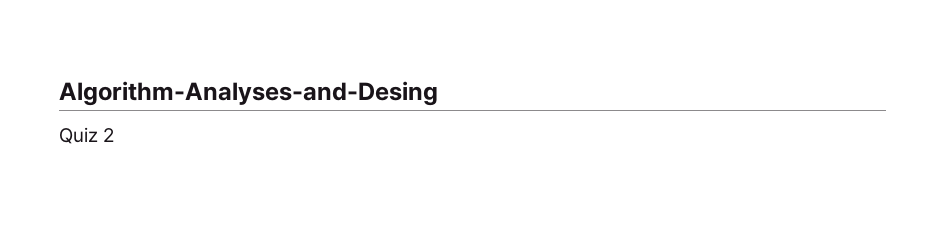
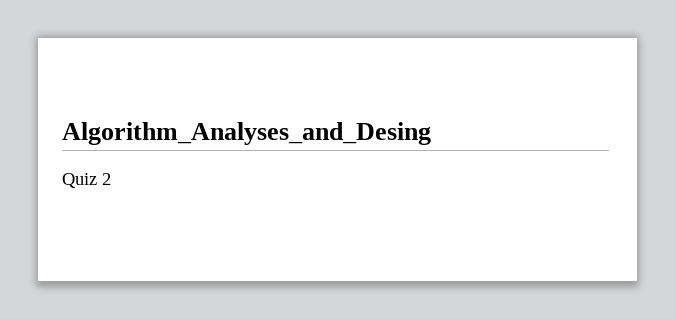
[59,81,438,106] Algorithm-Analyses-and-Desing -> [62,122,431,145] Algorithm_Analyses_and_Desing

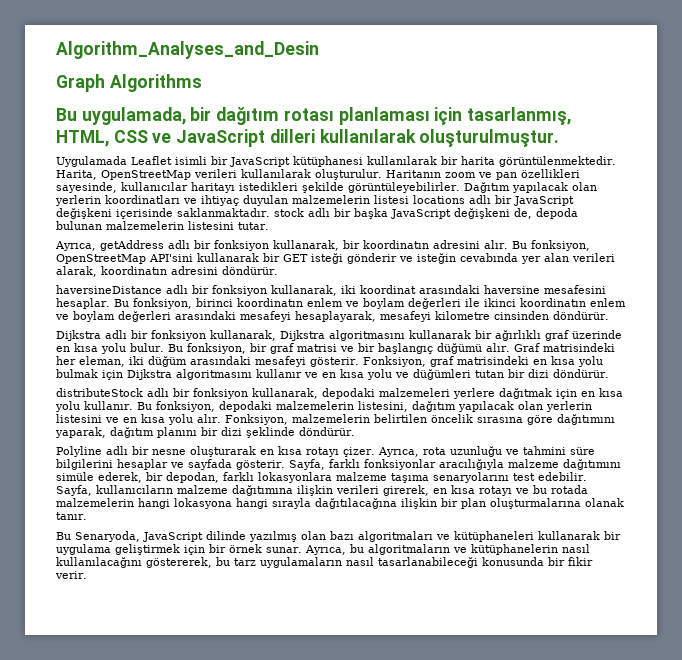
[62,122,431,145] [62,173,111,188] Algorithm_Analyses_and_Desing // Quiz 2 -> [56,41,319,59] [56,74,202,92] [56,107,572,125] [56,129,560,147] [56,156,616,167] [56,169,580,180] [56,182,597,193] [55,195,574,206] [56,208,578,219] [56,221,269,230] [55,240,590,251] [56,253,615,264] [56,266,278,277] [56,285,606,296] [56,298,626,309] [55,311,609,322] [56,330,622,341] [56,343,615,354] [56,356,603,367] [56,369,609,380] [56,388,623,399] [55,401,592,412] [56,414,615,425] [55,427,355,438] [56,446,595,457] [56,459,621,470] [56,472,587,483] [56,485,588,496] [56,498,624,509] [56,512,87,520] [56,531,621,542] [56,544,590,555] [56,557,593,568] [55,571,87,579] Algorithm_Analyses_and_Desin // Graph Algorithms // Bu uygulamada, bir dağıtım rotası planlaması için tasarlanmış, HTML, CSS ve JavaScript dilleri kullanılarak oluşturulmuştur. // Uygulamada Leaflet isimli bir JavaScript kütüphanesi kullanılarak bir harita görüntülenmektedir. Harita, OpenStreetMap verileri kullanılarak oluşturulur. Haritanın zoom ve pan özellikleri sayesinde, kullanıcılar haritayı istedikleri şekilde görüntüleyebilirler. Dağıtım yapılacak olan yerlerin koordinatları ve ihtiyaç duyulan malzemelerin listesi locations adlı bir JavaScript değişkeni içerisinde saklanmaktadır. stock adlı bir başka JavaScript değişkeni de, depoda bulunan malzemelerin listesini tutar. // Ayrıca, getAddress adlı bir fonksiyon kullanarak, bir koordinatın adresini alır. Bu fonksiyon, OpenStreetMap API'sini kullanarak bir GET isteği gönderir ve isteğin cevabında yer alan verileri alarak, koordinatın adresini döndürür. // haversineDistance adlı bir fonksiyon kullanarak, iki koordinat arasındaki haversine mesafesini hesaplar. Bu fonksiyon, birinci koordinatın enlem ve boylam değerleri ile ikinci koordinatın enlem ve boylam değerleri arasındaki mesafeyi hesaplayarak, mesafeyi kilometre cinsinden döndürür. // Dijkstra adlı bir fonksiyon kullanarak, Dijkstra algoritmasını kullanarak bir ağırlıklı graf üzerinde en kısa yolu bulur. Bu fonksiyon, bir graf matrisi ve bir başlangıç düğümü alır. Graf matrisindeki her eleman, iki düğüm arasındaki mesafeyi gösterir. Fonksiyon, graf matrisindeki en kısa yolu bulmak için Dijkstra algoritmasını kullanır ve en kısa yolu ve düğümleri tutan bir dizi döndürür. // distributeStock adlı bir fonksiyon kullanarak, depodaki malzemeleri yerlere dağıtmak için en kısa yolu kullanır. Bu fonksiyon, depodaki malzemelerin listesini, dağıtım yapılacak olan yerlerin listesini ve en kısa yolu alır. Fonksiyon, malzemelerin belirtilen öncelik sırasına göre dağıtımını yaparak, dağıtım planını bir dizi şeklinde döndürür. // Polyline adlı bir nesne oluşturarak en kısa rotayı çizer. Ayrıca, rota uzunluğu ve tahmini süre bilgilerini hesaplar ve sayfada gösterir. Sayfa, farklı fonksiyonlar aracılığıyla malzeme dağıtımını simüle ederek, bir depodan, farklı lokasyonlara malzeme taşıma senaryolarını test edebilir. Sayfa, kullanıcıların malzeme dağıtımına ilişkin verileri girerek, en kısa rotayı ve bu rotada malzemelerin hangi lokasyona hangi sırayla dağıtılacağına ilişkin bir plan oluşturmalarına olanak tanır. // Bu Senaryoda, JavaScript dilinde yazılmış olan bazı algoritmaları ve kütüphaneleri kullanarak bir uygulama geliştirmek için bir örnek sunar. Ayrıca, bu algoritmaların ve kütüphanelerin nasıl kullanılacağını göstererek, bu tarz uygulamaların nasıl tasarlanabileceği konusunda bir fikir verir.

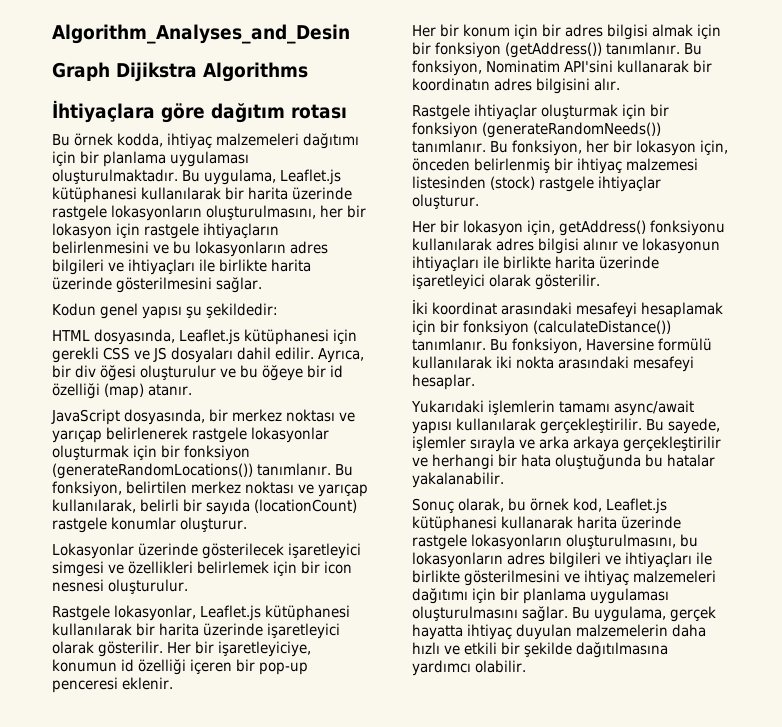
(105, 83) none -> [116,62,197,82] Dijikstra
[56,107,212,125] Bu uygulamada, bir -> [52,100,205,123] İhtiyaçlara göre
[338,107,572,125] [56,129,560,147] [56,156,616,167] [56,169,580,180] [56,182,597,193] [55,195,574,206] [56,208,578,219] [56,221,269,230] [55,240,590,251] [56,253,615,264] [56,266,278,277] [56,285,606,296] [56,298,626,309] [55,311,609,322] [56,330,622,341] [56,343,615,354] [56,356,603,367] [56,369,609,380] [56,388,623,399] [55,401,592,412] [56,414,615,425] [55,427,355,438] [56,446,595,457] [56,459,621,470] [56,472,587,483] [56,485,588,496] [56,498,624,509] [56,512,87,520] [56,531,621,542] [56,544,590,555] [56,557,593,568] [55,571,87,579] planlaması için tasarlanmış, HTML, CSS ve JavaScript dilleri kullanılarak oluşturulmuştur. // Uygulamada Leaflet isimli bir JavaScript kütüphanesi kullanılarak bir harita görüntülenmektedir. Harita, OpenStreetMap verileri kullanılarak oluşturulur. Haritanın zoom ve pan özellikleri sayesinde, kullanıcılar haritayı istedikleri şekilde görüntüleyebilirler. Dağıtım yapılacak olan yerlerin koordinatları ve ihtiyaç duyulan malzemelerin listesi locations adlı bir JavaScript değişkeni içerisinde saklanmaktadır. stock adlı bir başka JavaScript değişkeni de, depoda bulunan malzemelerin listesini tutar. // Ayrıca, getAddress adlı bir fonksiyon kullanarak, bir koordinatın adresini alır. Bu fonksiyon, OpenStreetMap API'sini kullanarak bir GET isteği gönderir ve isteğin cevabında yer alan verileri alarak, koordinatın adresini döndürür. // haversineDistance adlı bir fonksiyon kullanarak, iki koordinat arasındaki haversine mesafesini hesaplar. Bu fonksiyon, birinci koordinatın enlem ve boylam değerleri ile ikinci koordinatın enlem ve boylam değerleri arasındaki mesafeyi hesaplayarak, mesafeyi kilometre cinsinden döndürür. // Dijkstra adlı bir fonksiyon kullanarak, Dijkstra algoritmasını kullanarak bir ağırlıklı graf üzerinde en kısa yolu bulur. Bu fonksiyon, bir graf matrisi ve bir başlangıç düğümü alır. Graf matrisindeki her eleman, iki düğüm arasındaki mesafeyi gösterir. Fonksiyon, graf matrisindeki en kısa yolu bulmak için Dijkstra algoritmasını kullanır ve en kısa yolu ve düğümleri tutan bir dizi döndürür. // distributeStock adlı bir fonksiyon kullanarak, depodaki malzemeleri yerlere dağıtmak için en kısa yolu kullanır. Bu fonksiyon, depodaki malzemelerin listesini, dağıtım yapılacak olan yerlerin listesini ve en kısa yolu alır. Fonksiyon, malzemelerin belirtilen öncelik sırasına göre dağıtımını yaparak, dağıtım planını bir dizi şeklinde döndürür. // Polyline adlı bir nesne oluşturarak en kısa rotayı çizer. Ayrıca, rota uzunluğu ve tahmini süre bilgilerini hesaplar ve sayfada gösterir. Sayfa, farklı fonksiyonlar aracılığıyla malzeme dağıtımını simüle ederek, bir depodan, farklı lokasyonlara malzeme taşıma senaryolarını test edebilir. Sayfa, kullanıcıların malzeme dağıtımına ilişkin verileri girerek, en kısa rotayı ve bu rotada malzemelerin hangi lokasyona hangi sırayla dağıtılacağına ilişkin bir plan oluşturmalarına olanak tanır. // Bu Senaryoda, JavaScript dilinde yazılmış olan bazı algoritmaları ve kütüphaneleri kullanarak bir uygulama geliştirmek için bir örnek sunar. Ayrıca, bu algoritmaların ve kütüphanelerin nasıl kullanılacağını göstererek, bu tarz uygulamaların nasıl tasarlanabileceği konusunda bir fikir verir. -> [52,133,359,149] [52,151,249,167] [52,169,341,185] [52,187,352,203] [52,205,366,221] [52,223,279,239] [52,241,328,257] [52,259,311,275] [52,277,262,293] [52,303,278,319] [52,329,357,345] [52,347,364,363] [52,365,343,381] [52,383,192,399] [51,409,355,425] [52,427,329,443] [52,445,250,461] [52,463,353,479] [52,481,368,497] [52,499,357,515] [52,517,247,533] [52,543,361,559] [52,561,352,577] [52,579,188,594] [52,605,350,621] [52,623,340,639] [52,641,311,657] [52,659,308,675] [52,677,173,693] [412,24,721,40] [412,42,702,58] [412,60,712,76] [412,78,620,94] [412,104,669,120] [412,122,661,138] [412,140,728,156] [412,158,698,174] [412,176,661,192] [412,194,479,209] [412,220,725,236] [412,238,720,254] [412,256,659,272] [412,274,600,290] [412,300,723,318] [412,320,671,336] [412,338,712,354] [412,356,694,372] [412,374,475,390] [411,400,694,416] [412,418,720,434] [412,436,721,452] [412,454,715,470] [412,472,504,488] [412,498,667,514] [412,516,681,532] [412,534,698,550] [412,552,712,568] [412,570,716,586] [412,588,669,604] [412,606,716,622] [412,624,706,640] [412,642,668,658] [412,660,526,676] // Bu örnek kodda, ihtiyaç malzemeleri dağıtımı için bir planlama uygulaması oluşturulmaktadır. Bu uygulama, Leaflet.js kütüphanesi kullanılarak bir harita üzerinde rastgele lokasyonların oluşturulmasını, her bir lokasyon için rastgele ihtiyaçların belirlenmesini ve bu lokasyonların adres bilgileri ve ihtiyaçları ile birlikte harita üzerinde gösterilmesini sağlar. // Kodun genel yapısı şu şekildedir: // HTML dosyasında, Leaflet.js kütüphanesi için gerekli CSS ve JS dosyaları dahil edilir. Ayrıca, bir div öğesi oluşturulur ve bu öğeye bir id özelliği (map) atanır. // JavaScript dosyasında, bir merkez noktası ve yarıçap belirlenerek rastgele lokasyonlar oluşturmak için bir fonksiyon (generateRandomLocations()) tanımlanır. Bu fonksiyon, belirtilen merkez noktası ve yarıçap kullanılarak, belirli bir sayıda (locationCount) rastgele konumlar oluşturur. // Lokasyonlar üzerinde gösterilecek işaretleyici simgesi ve özellikleri belirlemek için bir icon nesnesi oluşturulur. // Rastgele lokasyonlar, Leaflet.js kütüphanesi kullanılarak bir harita üzerinde işaretleyici olarak gösterilir. Her bir işaretleyiciye, konumun id özelliği içeren bir pop-up penceresi eklenir. // Her bir konum için bir adres bilgisi almak için bir fonksiyon (getAddress()) tanımlanır. Bu fonksiyon, Nominatim API'sini kullanarak bir koordinatın adres bilgisini alır. // Rastgele ihtiyaçlar oluşturmak için bir fonksiyon (generateRandomNeeds()) tanımlanır. Bu fonksiyon, her bir lokasyon için, önceden belirlenmiş bir ihtiyaç malzemesi listesinden (stock) rastgele ihtiyaçlar oluşturur. // Her bir lokasyon için, getAddress() fonksiyonu kullanılarak adres bilgisi alınır ve lokasyonun ihtiyaçları ile birlikte harita üzerinde işaretleyici olarak gösterilir. // İki koordinat arasındaki mesafeyi hesaplamak için bir fonksiyon (calculateDistance()) tanımlanır. Bu fonksiyon, Haversine formülü kullanılarak iki nokta arasındaki mesafeyi hesaplar. // Yukarıdaki işlemlerin tamamı async/await yapısı kullanılarak gerçekleştirilir. Bu sayede, işlemler sırayla ve arka arkaya gerçekleştirilir ve herhangi bir hata oluştuğunda bu hatalar yakalanabilir. // Sonuç olarak, bu örnek kod, Leaflet.js kütüphanesi kullanarak harita üzerinde rastgele lokasyonların oluşturulmasını, bu lokasyonların adres bilgileri ve ihtiyaçları ile birlikte gösterilmesini ve ihtiyaç malzemeleri dağıtımı için bir planlama uygulaması oluşturulmasını sağlar. Bu uygulama, gerçek hayatta ihtiyaç duyulan malzemelerin daha hızlı ve etkili bir şekilde dağıtılmasına yardımcı olabilir.

